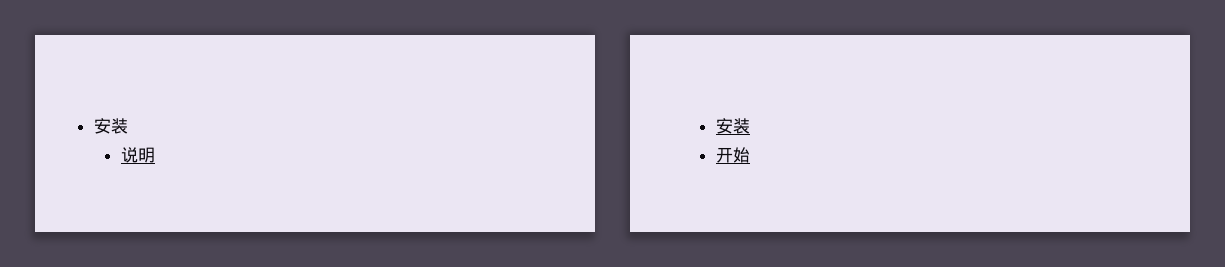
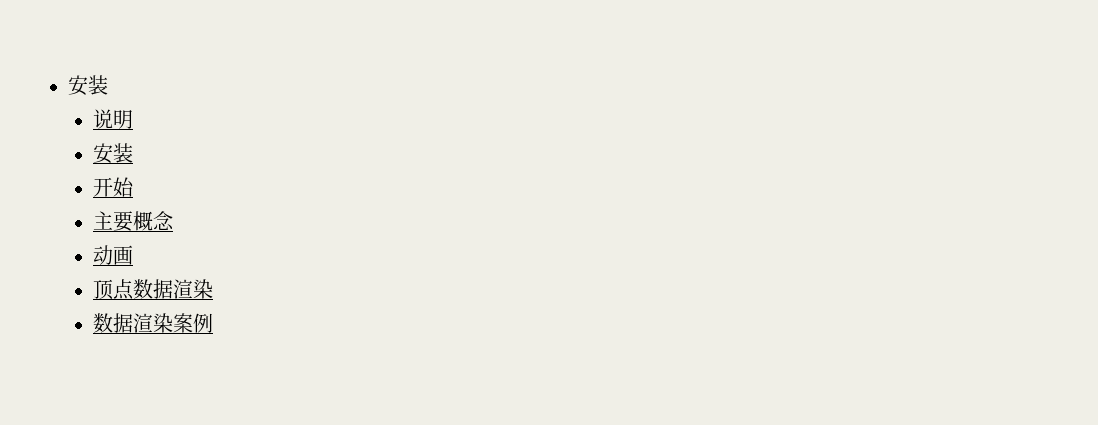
(750, 155) none -> [93,211,175,232] [93,245,134,265] [93,279,214,300] [93,313,214,333] // 主要概念 // 动画 // 顶点数据渲染 // 数据渲染案例

